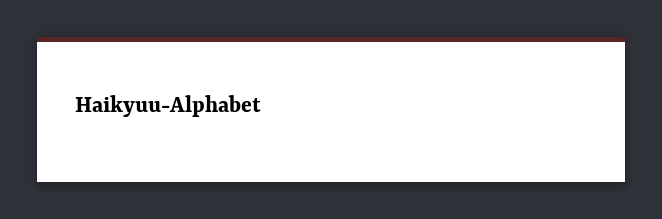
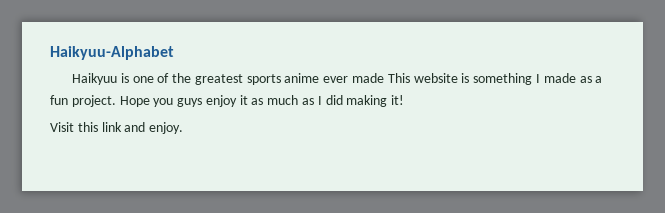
(261, 106) none -> [72,73,603,85] [50,95,405,107] [50,122,184,134] // Haikyuu is one of the greatest sports anime ever made This website is something I made as a fun project. Hope you guys enjoy it as much as I did making it! // Visit this link and enjoy.

